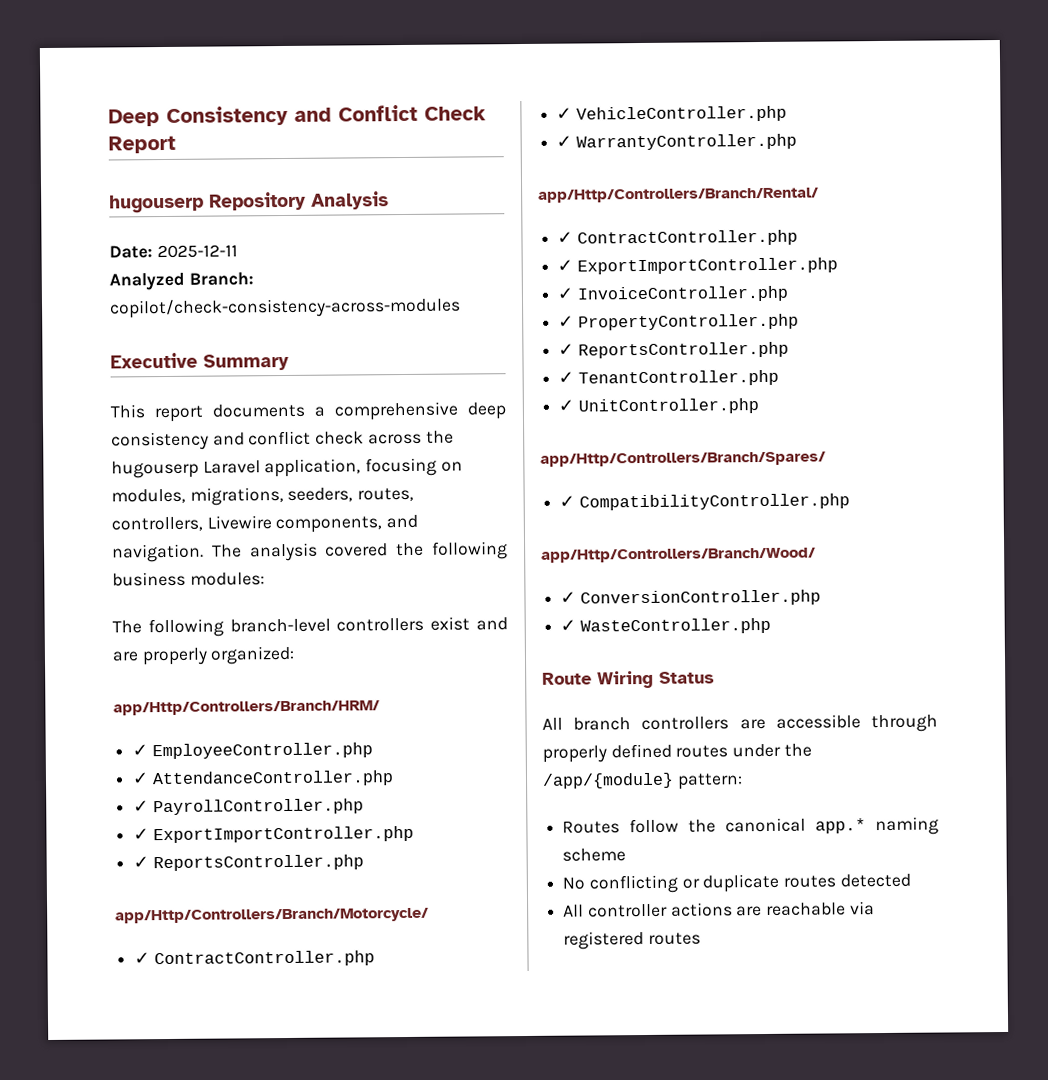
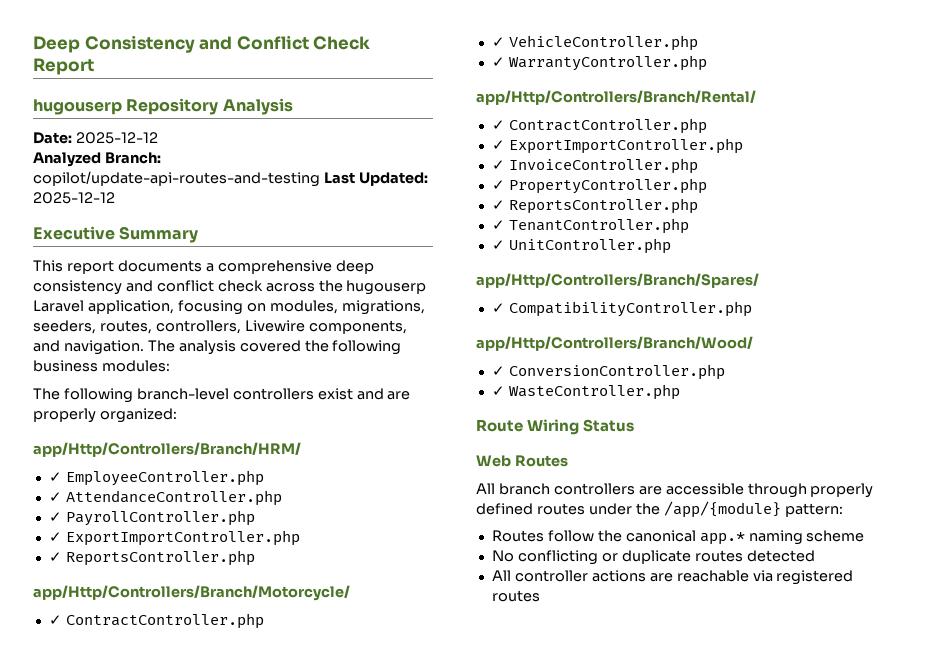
[156,244,238,259] 2025-12-11 -> [75,132,158,144] 2025-12-12
[109,297,461,319] copilot/check-consistency-across-modules -> [33,171,428,187] [33,192,115,204] copilot/update-api-routes-and-testing Last Updated: 2025-12-12
(715, 677) none -> [476,455,568,467] // Web Routes

